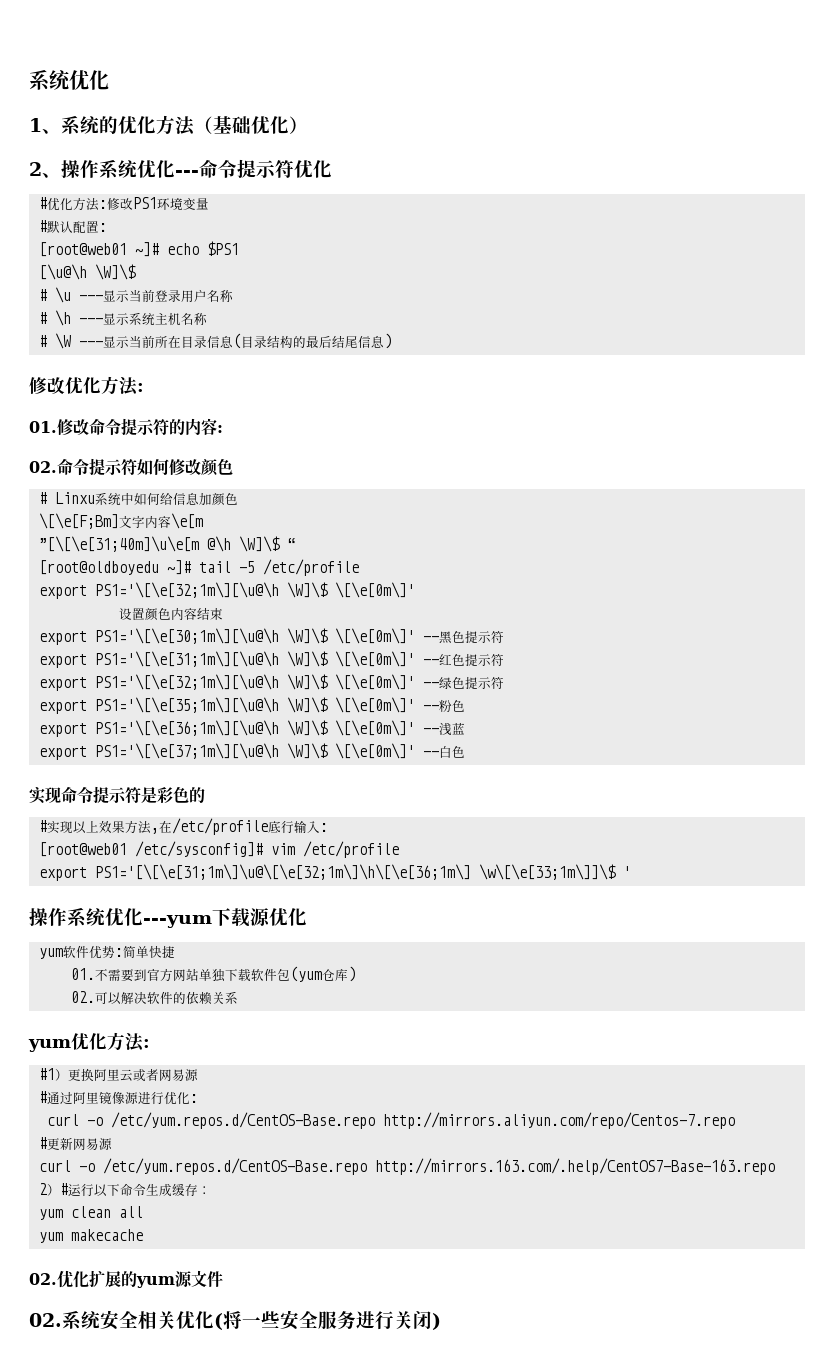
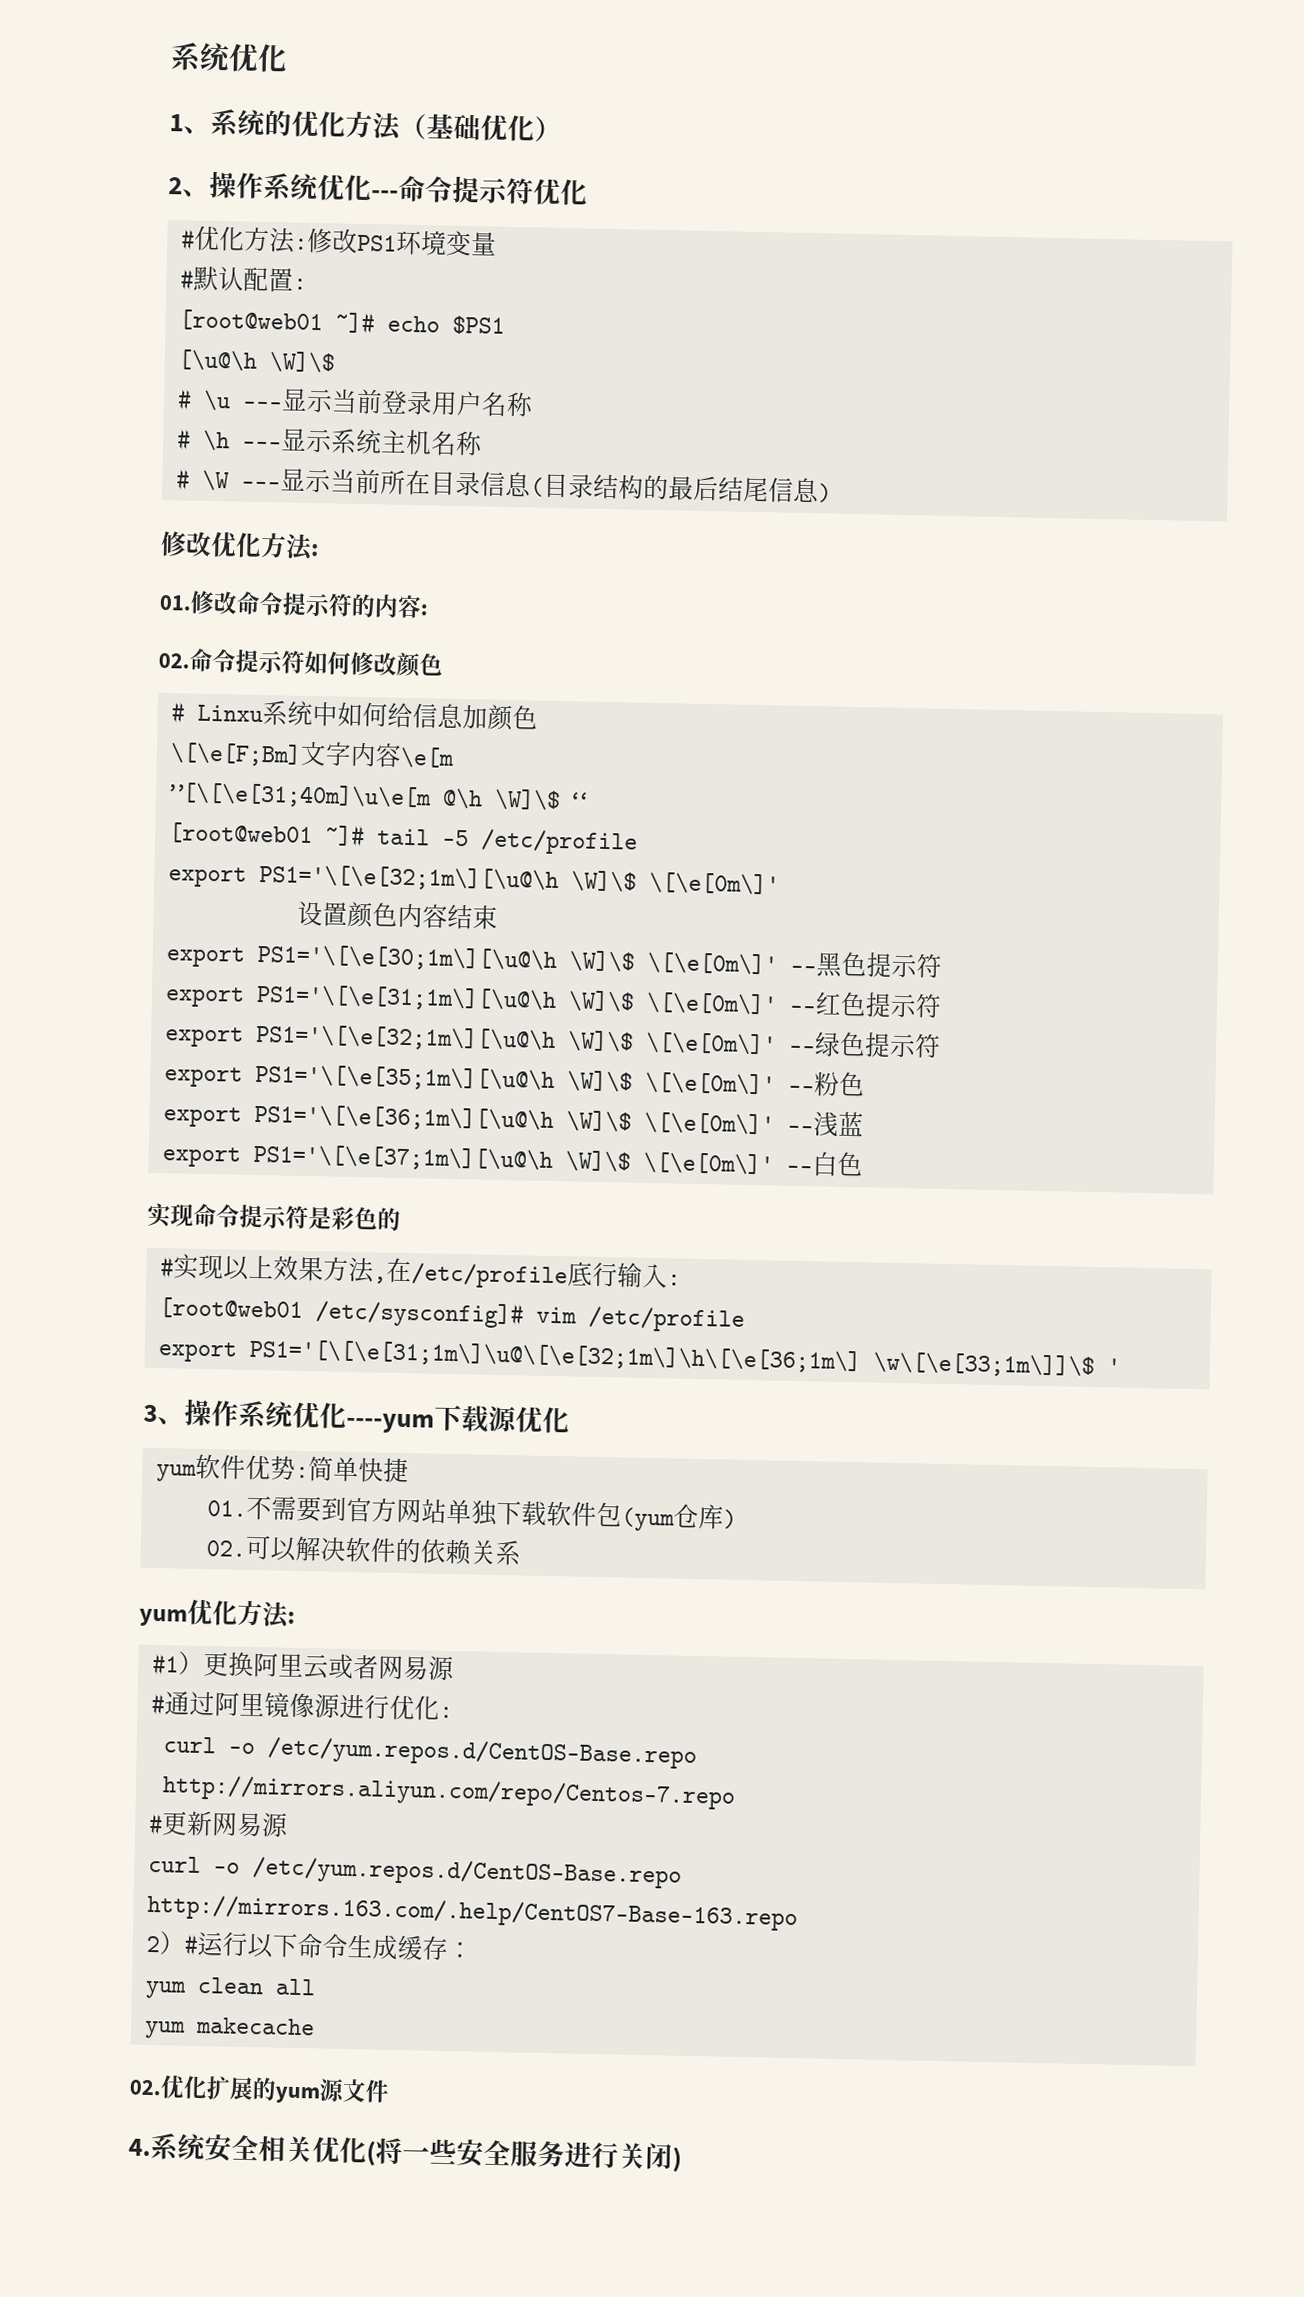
[38,560,159,575] [root@oldboyedu -> [168,822,313,846] [root@web01
[29,907,212,928] 操作系统优化---yum -> [143,1398,435,1434] 3、操作系统优化----yum
[29,1313,62,1327] 02. -> [128,2138,151,2157] 4.

